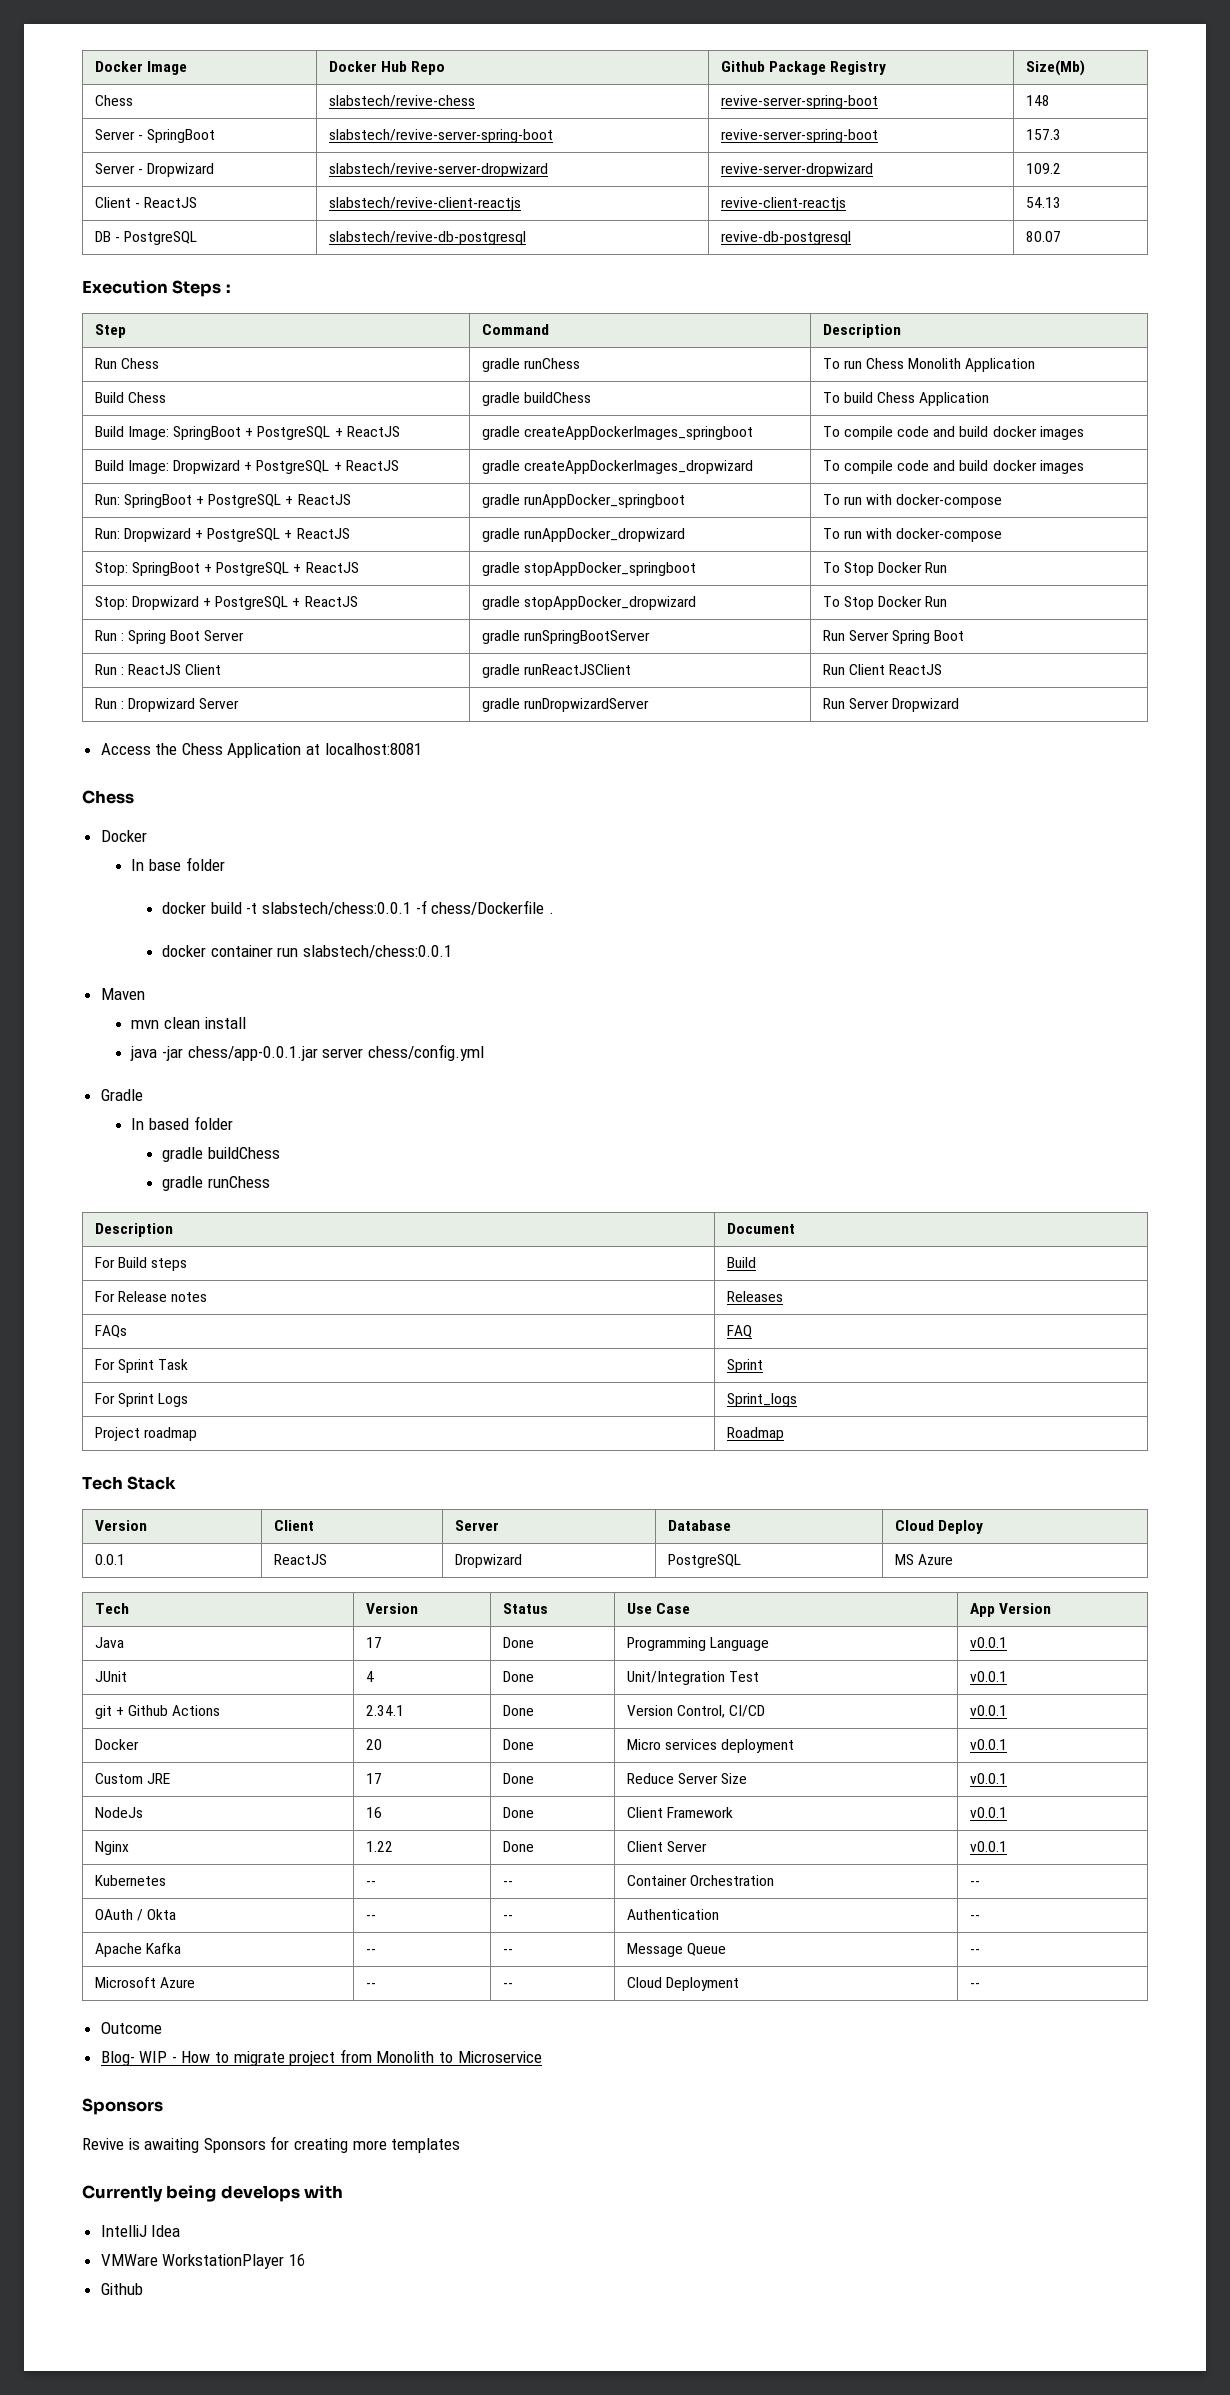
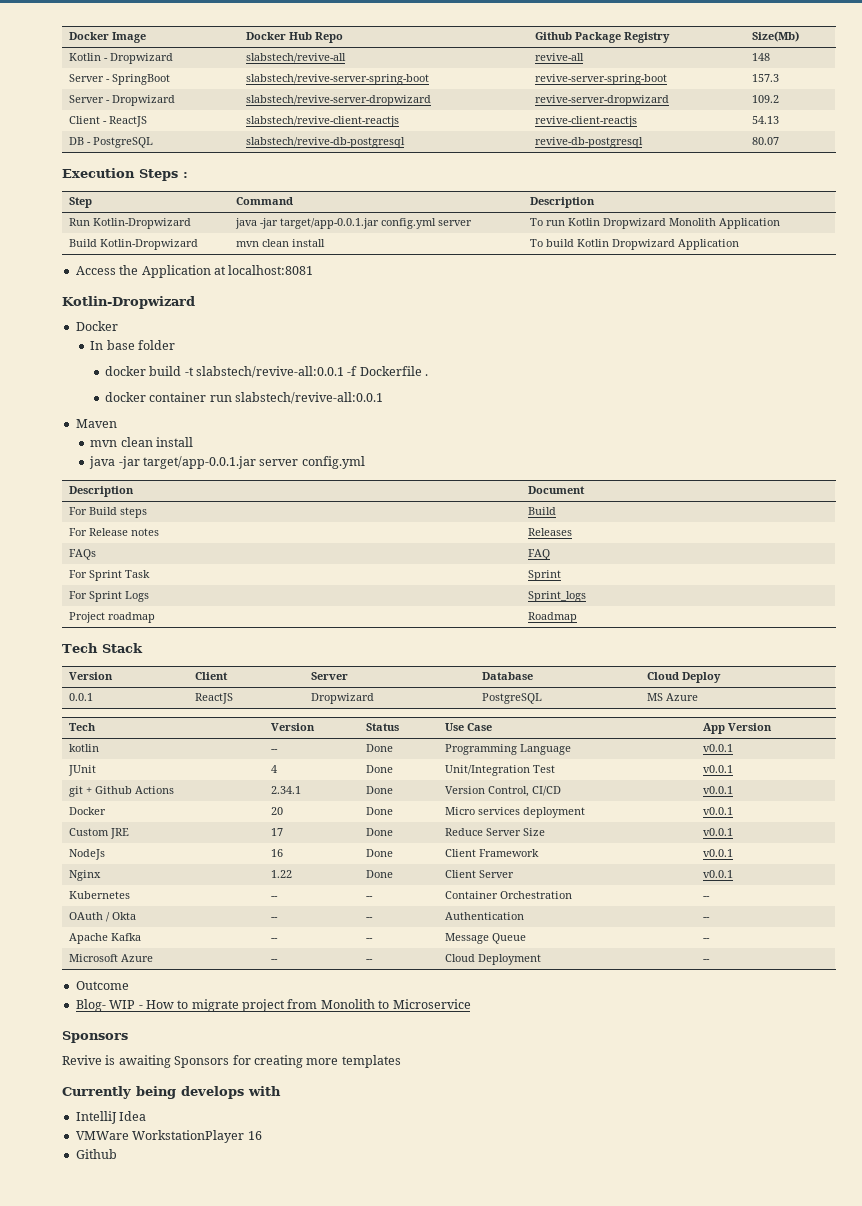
[94,95,133,106] [328,95,475,107] [720,95,878,109] Chess | slabstech/revive-chess | revive-server-spring-boot -> [68,53,173,64] [245,53,346,63] [534,53,584,61] Kotlin - Dropwizard | slabstech/revive-all | revive-all
[120,358,159,369] [481,358,580,372] [822,358,905,369] Chess | gradle runChess | To run Chess -> [92,218,191,229] [234,218,472,229] [529,218,666,229] Kotlin-Dropwizard | java -jar target/app-0.0.1.jar config.yml server | To run Kotlin Dropwizard
[127,392,166,403] [481,392,591,406] Chess | gradle buildChess -> [99,239,198,250] [235,239,325,247] Kotlin-Dropwizard | mvn clean install
[877,392,990,406] [94,426,400,440] [481,426,753,440] [822,426,1084,440] [94,460,399,474] [481,460,753,474] [822,460,1084,474] [94,494,351,508] [481,494,685,508] [822,494,1003,508] [94,528,350,542] [481,528,685,542] [822,528,1003,542] [94,562,359,576] [481,562,696,576] [822,562,948,576] [94,596,358,610] [481,596,696,610] [822,596,948,610] [94,630,245,644] [481,630,650,644] [822,630,965,644] [94,664,222,675] [481,664,631,678] [822,664,943,675] [94,698,240,712] [481,698,649,712] [822,698,960,712] Chess Application // Build Image: SpringBoot + PostgreSQL + ReactJS | gradle createAppDockerImages_springboot | To compile code and build docker images // Build Image: Dropwizard + PostgreSQL + ReactJS | gradle createAppDockerImages_dropwizard | To compile code and build docker images // Run: SpringBoot + PostgreSQL + ReactJS | gradle runAppDocker_springboot | To run with docker-compose // Run: Dropwizard + PostgreSQL + ReactJS | gradle runAppDocker_dropwizard | To run with docker-compose // Stop: SpringBoot + PostgreSQL + ReactJS | gradle stopAppDocker_springboot | To Stop Docker Run // Stop: Dropwizard + PostgreSQL + ReactJS | gradle stopAppDocker_dropwizard | To Stop Docker Run // Run : Spring Boot Server | gradle runSpringBootServer | Run Server Spring Boot // Run : ReactJS Client | gradle runReactJSClient | Run Client ReactJS // Run : Dropwizard Server | gradle runDropwizardServer | Run Server Dropwizard -> [576,239,739,250] Kotlin Dropwizard Application
[181,743,223,755] Chess -> (139, 270) none
[82,790,134,804] Chess -> [62,296,195,309] Kotlin-Dropwizard
[261,900,545,915] slabstech/chess:0.0.1 -f chess/Dockerfile -> [196,366,422,378] slabstech/revive-all:0.0.1 -f Dockerfile
[302,945,452,958] slabstech/chess:0.0.1 -> [235,392,384,404] slabstech/revive-all:0.0.1
[187,1044,484,1061] [100,1089,143,1101] [131,1116,233,1130] [162,1147,280,1162] [162,1176,270,1191] chess/app-0.0.1.jar server chess/config.yml // Gradle // In based folder // gradle buildChess // gradle runChess -> [143,456,365,469] target/app-0.0.1.jar server config.yml
[94,1637,124,1648] [365,1637,382,1648] Java | 17 -> [68,744,99,752] [270,749,278,752] kotlin | --

